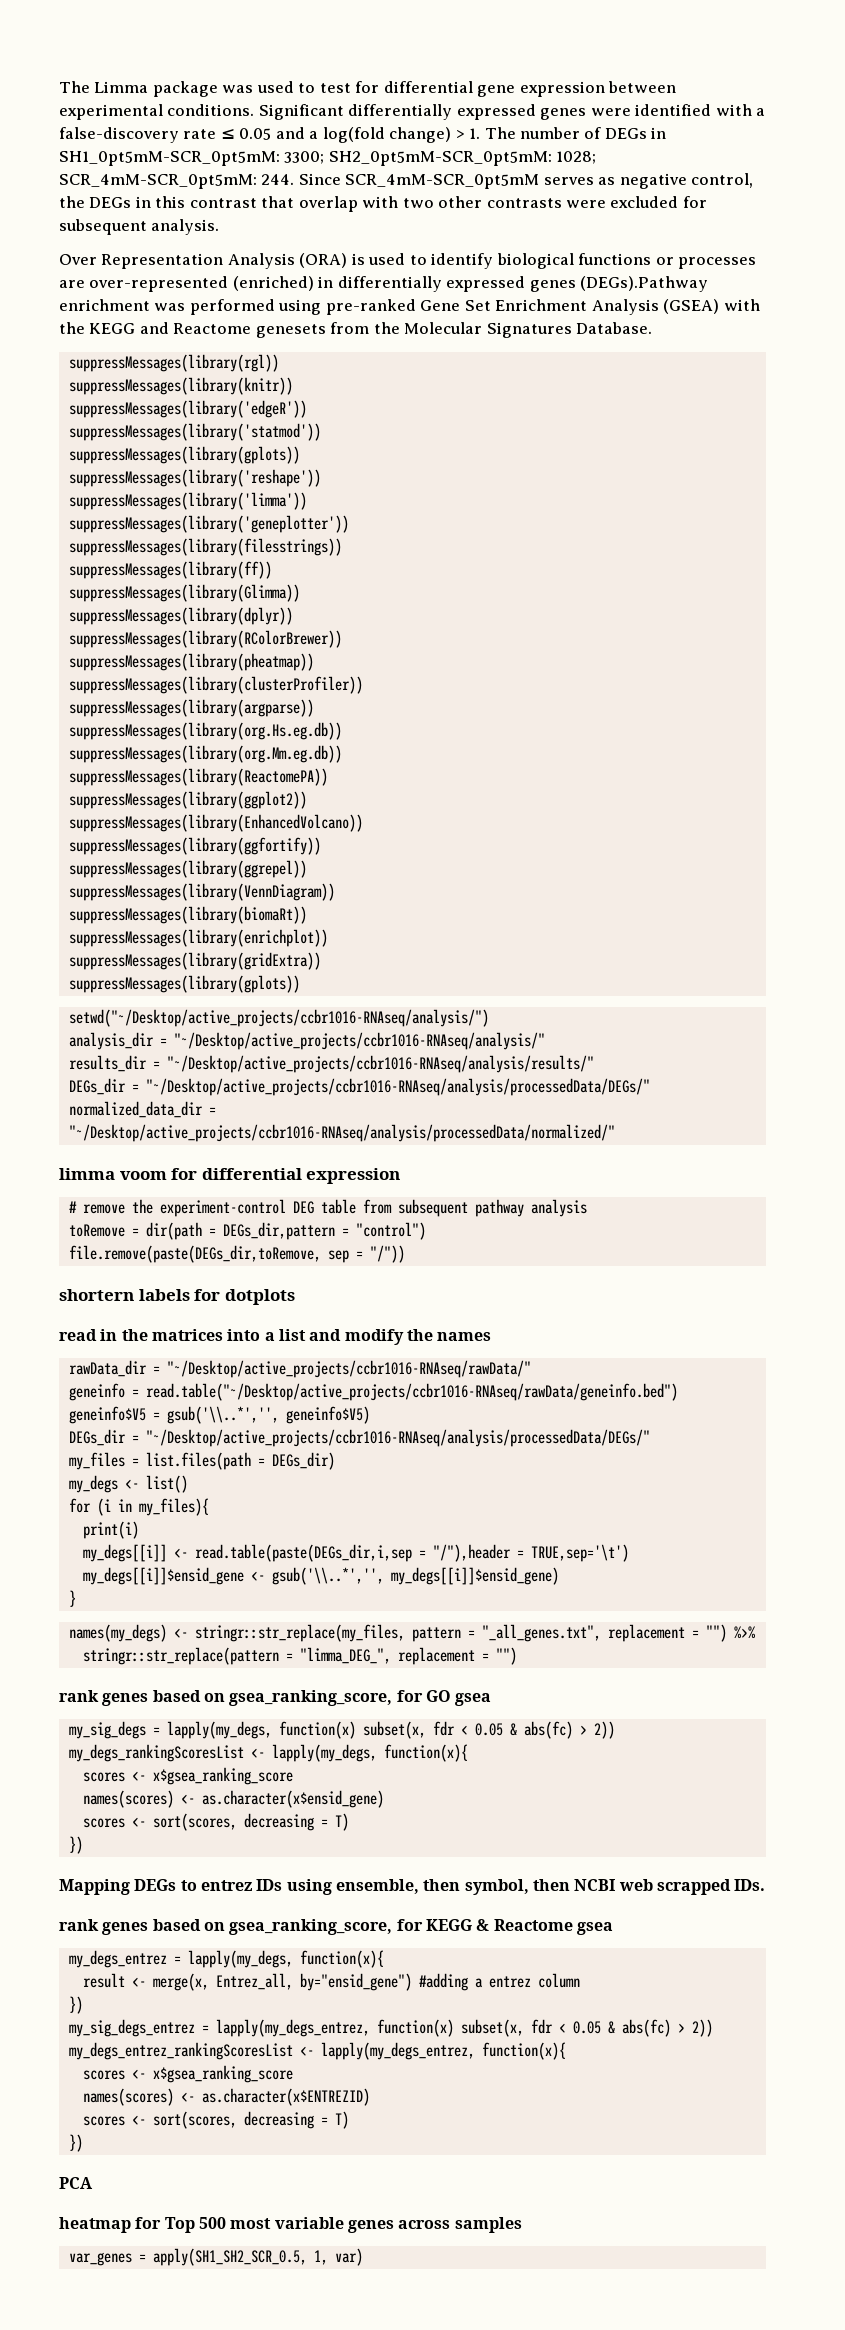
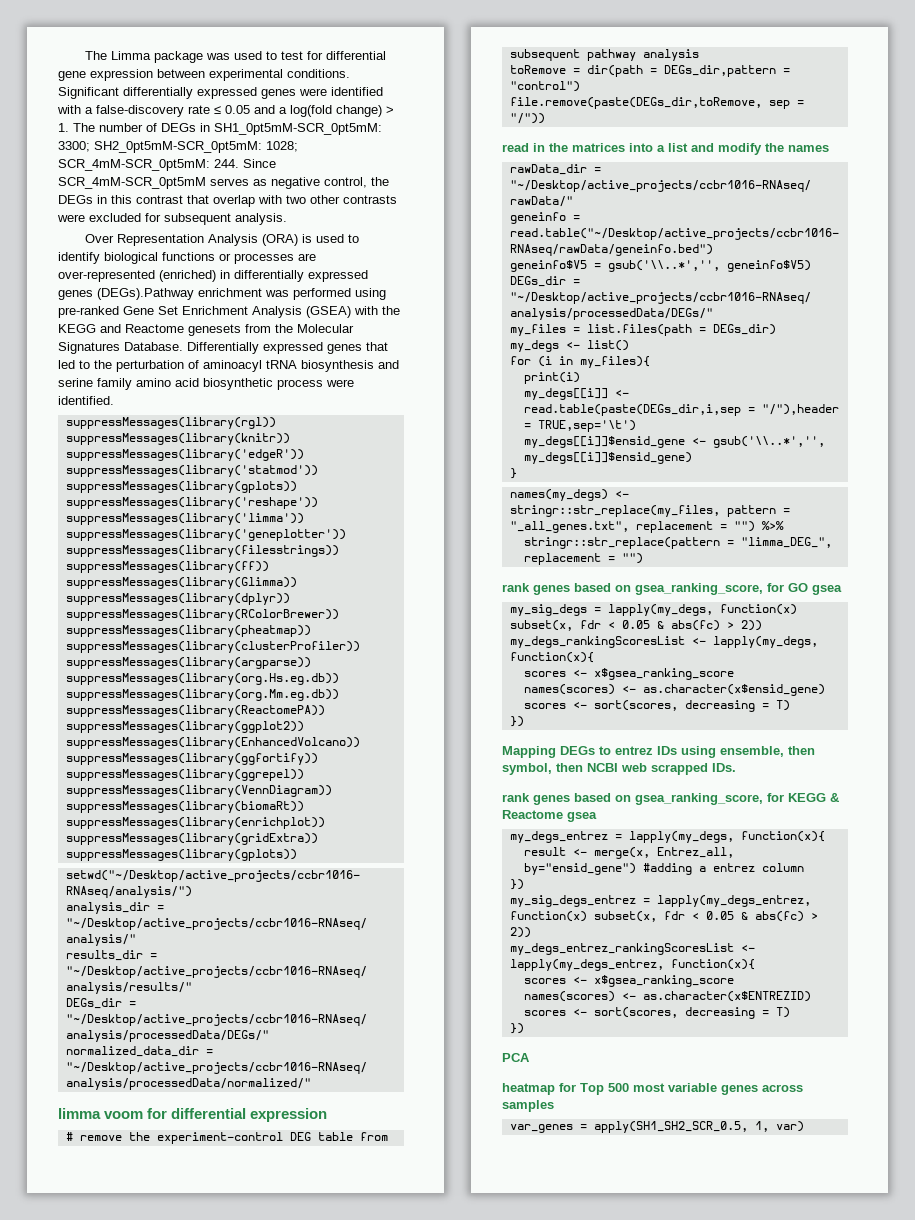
(653, 328) none -> [187,342,388,354] [58,360,399,372] [58,378,354,390] [58,396,114,405] Differentially expressed genes that led to the perturbation of aminoacyl tRNA biosynthesis and serine family amino acid biosynthetic process were identified.
[59,1289,295,1305] // shortern labels for dotplots -> (545, 118) none

